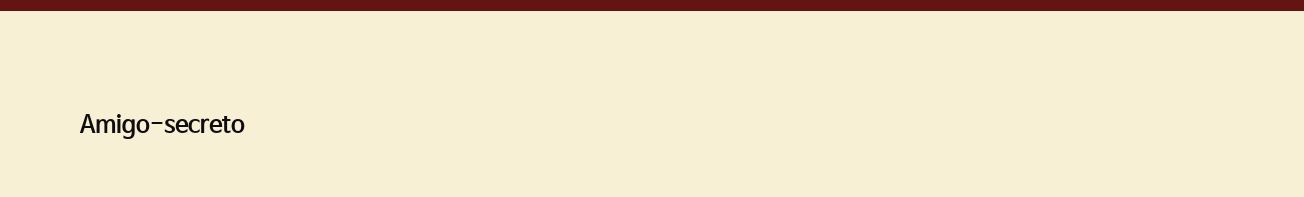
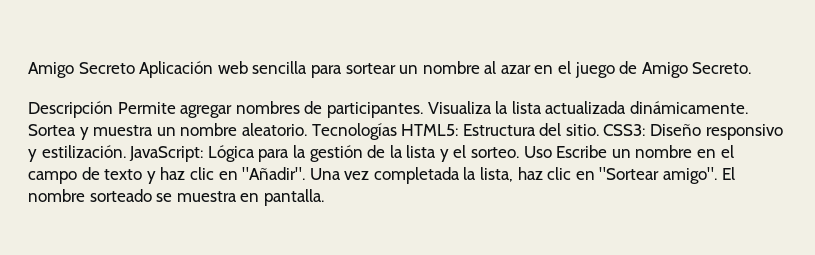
[79,114,245,139] Amigo-secreto -> [28,61,752,78] [28,101,748,118] [28,123,783,140] [28,145,734,162] [28,167,735,184] [28,189,324,206] Amigo Secreto Aplicación web sencilla para sortear un nombre al azar en el juego de Amigo Secreto. // Descripción Permite agregar nombres de participantes. Visualiza la lista actualizada dinámicamente. Sortea y muestra un nombre aleatorio. Tecnologías HTML5: Estructura del sitio. CSS3: Diseño responsivo y estilización. JavaScript: Lógica para la gestión de la lista y el sorteo. Uso Escribe un nombre en el campo de texto y haz clic en "Añadir". Una vez completada la lista, haz clic en "Sortear amigo". El nombre sorteado se muestra en pantalla.

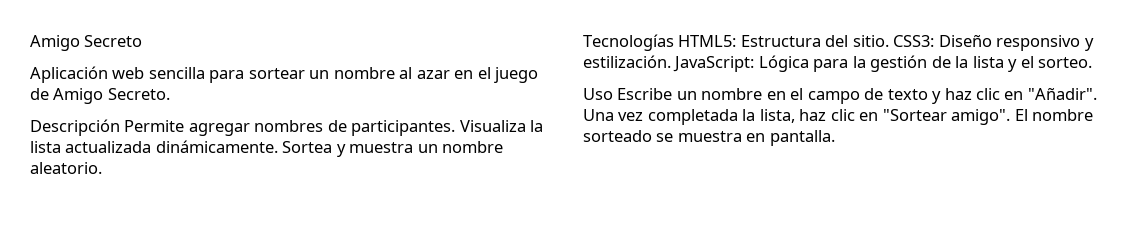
(135, 68) none -> (143, 41) //
(307, 129) none -> (102, 168) //
(520, 152) none -> (1093, 62) //

